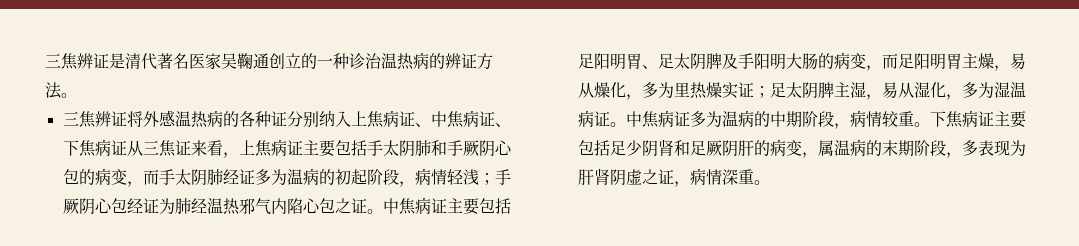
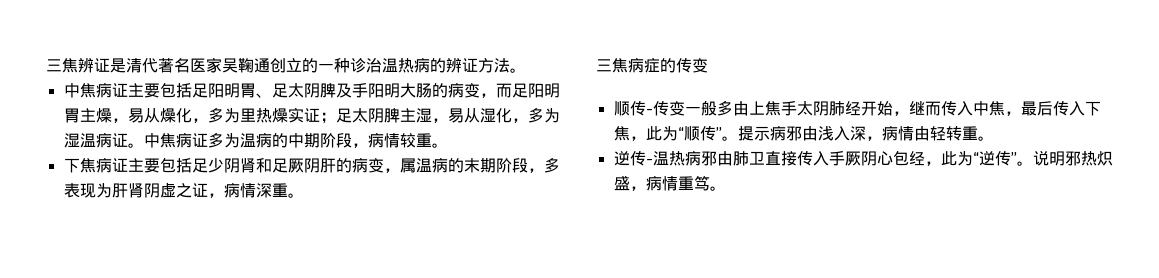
[62,110,511,128] [62,139,512,158] [62,168,511,187] [62,198,383,215] 三焦辨证将外感温热病的各种证分别纳入上焦病证、中焦病证、下焦病证从三焦证来看，上焦病证主要包括手太阴肺和手厥阴心包的病变，而手太阴肺经证多为温病的初起阶段，病情轻浅；手厥阴心包经证为肺经温热邪气内陷心包之证。 -> (526, 70) none
(930, 124) none -> (448, 145) //
(770, 182) none -> [596,57,708,73] [613,100,1101,116] [613,125,994,141] [613,150,1113,166] [613,175,726,191] // 三焦病症的传变 // 顺传-传变一般多由上焦手太阴肺经开始，继而传入中焦，最后传入下焦，此为“顺传”。提示病邪由浅入深，病情由轻转重。 // 逆传-温热病邪由肺卫直接传入手厥阴心包经，此为“逆传”。说明邪热炽盛，病情重笃。

